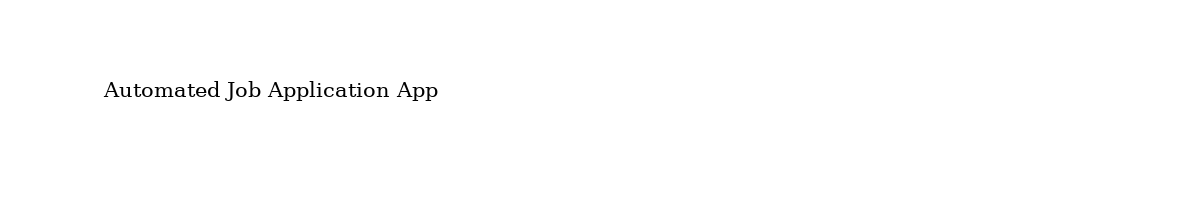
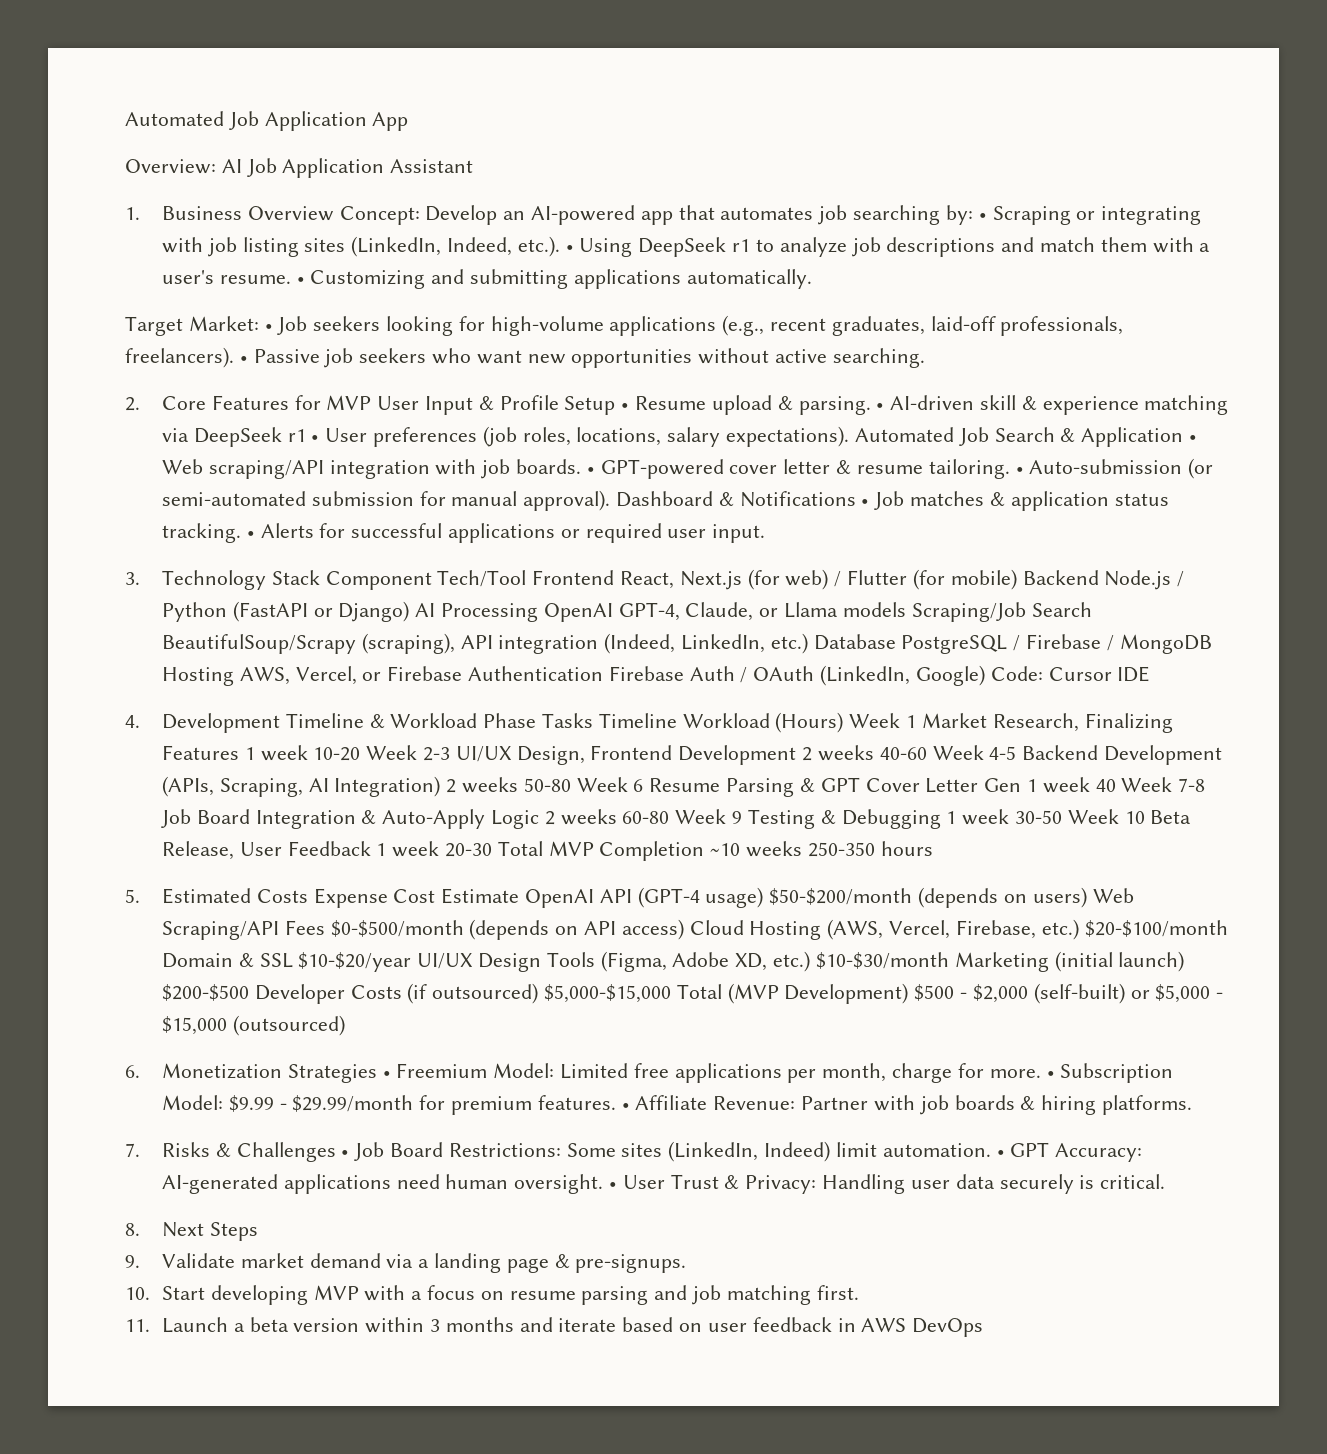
(438, 91) none -> [125,158,474,178] [125,205,1202,225] [162,236,1211,257] [162,269,812,289] [125,315,1124,336] [125,347,925,368] [125,395,1229,415] [162,426,1197,447] [162,458,1214,479] [162,490,1169,511] [162,523,766,543] [125,569,1185,590] [162,601,1092,622] [162,633,1212,654] [162,665,1151,686] [125,712,1173,733] [162,745,1222,765] [162,776,1206,797] [161,809,1192,829] [162,841,933,861] [125,887,1134,908] [162,919,1228,940] [162,951,1185,972] [162,983,1224,1004] [162,1015,345,1036] [125,1063,1174,1083] [162,1095,1192,1115] [125,1141,1143,1162] [162,1174,1166,1194] [125,1222,258,1241] [125,1253,687,1273] [125,1285,859,1305] [125,1317,984,1337] // Overview: AI Job Application Assistant // 1. Business Overview Concept: Develop an AI-powered app that automates job searching by: • Scraping or integrating with job listing sites (LinkedIn, Indeed, etc.). • Using DeepSeek r1 to analyze job descriptions and match them with a user's resume. • Customizing and submitting applications automatically. // Target Market: • Job seekers looking for high-volume applications (e.g., recent graduates, laid-off professionals, freelancers). • Passive job seekers who want new opportunities without active searching. // 2. Core Features for MVP User Input & Profile Setup • Resume upload & parsing. • AI-driven skill & experience matching via DeepSeek r1 • User preferences (job roles, locations, salary expectations). Automated Job Search & Application • Web scraping/API integration with job boards. • GPT-powered cover letter & resume tailoring. • Auto-submission (or semi-automated submission for manual approval). Dashboard & Notifications • Job matches & application status tracking. • Alerts for successful applications or required user input. // 3. Technology Stack Component Tech/Tool Frontend React, Next.js (for web) / Flutter (for mobile) Backend Node.js / Python (FastAPI or Django) AI Processing OpenAI GPT-4, Claude, or Llama models Scraping/Job Search BeautifulSoup/Scrapy (scraping), API integration (Indeed, LinkedIn, etc.) Database PostgreSQL / Firebase / MongoDB Hosting AWS, Vercel, or Firebase Authentication Firebase Auth / OAuth (LinkedIn, Google) Code: Cursor IDE // 4. Development Timeline & Workload Phase Tasks Timeline Workload (Hours) Week 1 Market Research, Finalizing Features 1 week 10-20 Week 2-3 UI/UX Design, Frontend Development 2 weeks 40-60 Week 4-5 Backend Development (APIs, Scraping, AI Integration) 2 weeks 50-80 Week 6 Resume Parsing & GPT Cover Letter Gen 1 week 40 Week 7-8 Job Board Integration & Auto-Apply Logic 2 weeks 60-80 Week 9 Testing & Debugging 1 week 30-50 Week 10 Beta Release, User Feedback 1 week 20-30 Total MVP Completion ~10 weeks 250-350 hours // 5. Estimated Costs Expense Cost Estimate OpenAI API (GPT-4 usage) $50-$200/month (depends on users) Web Scraping/API Fees $0-$500/month (depends on API access) Cloud Hosting (AWS, Vercel, Firebase, etc.) $20-$100/month Domain & SSL $10-$20/year UI/UX Design Tools (Figma, Adobe XD, etc.) $10-$30/month Marketing (initial launch) $200-$500 Developer Costs (if outsourced) $5,000-$15,000 Total (MVP Development) $500 - $2,000 (self-built) or $5,000 - $15,000 (outsourced) // 6. Monetization Strategies • Freemium Model: Limited free applications per month, charge for more. • Subscription Model: $9.99 - $29.99/month for premium features. • Affiliate Revenue: Partner with job boards & hiring platforms. // 7. Risks & Challenges • Job Board Restrictions: Some sites (LinkedIn, Indeed) limit automation. • GPT Accuracy: AI-generated applications need human oversight. • User Trust & Privacy: Handling user data securely is critical. // 8. Next Steps // 9. Validate market demand via a landing page & pre-signups. // 10. Start developing MVP with a focus on resume parsing and job matching first. // 11. Launch a beta version within 3 months and iterate based on user feedback in AWS DevOps

